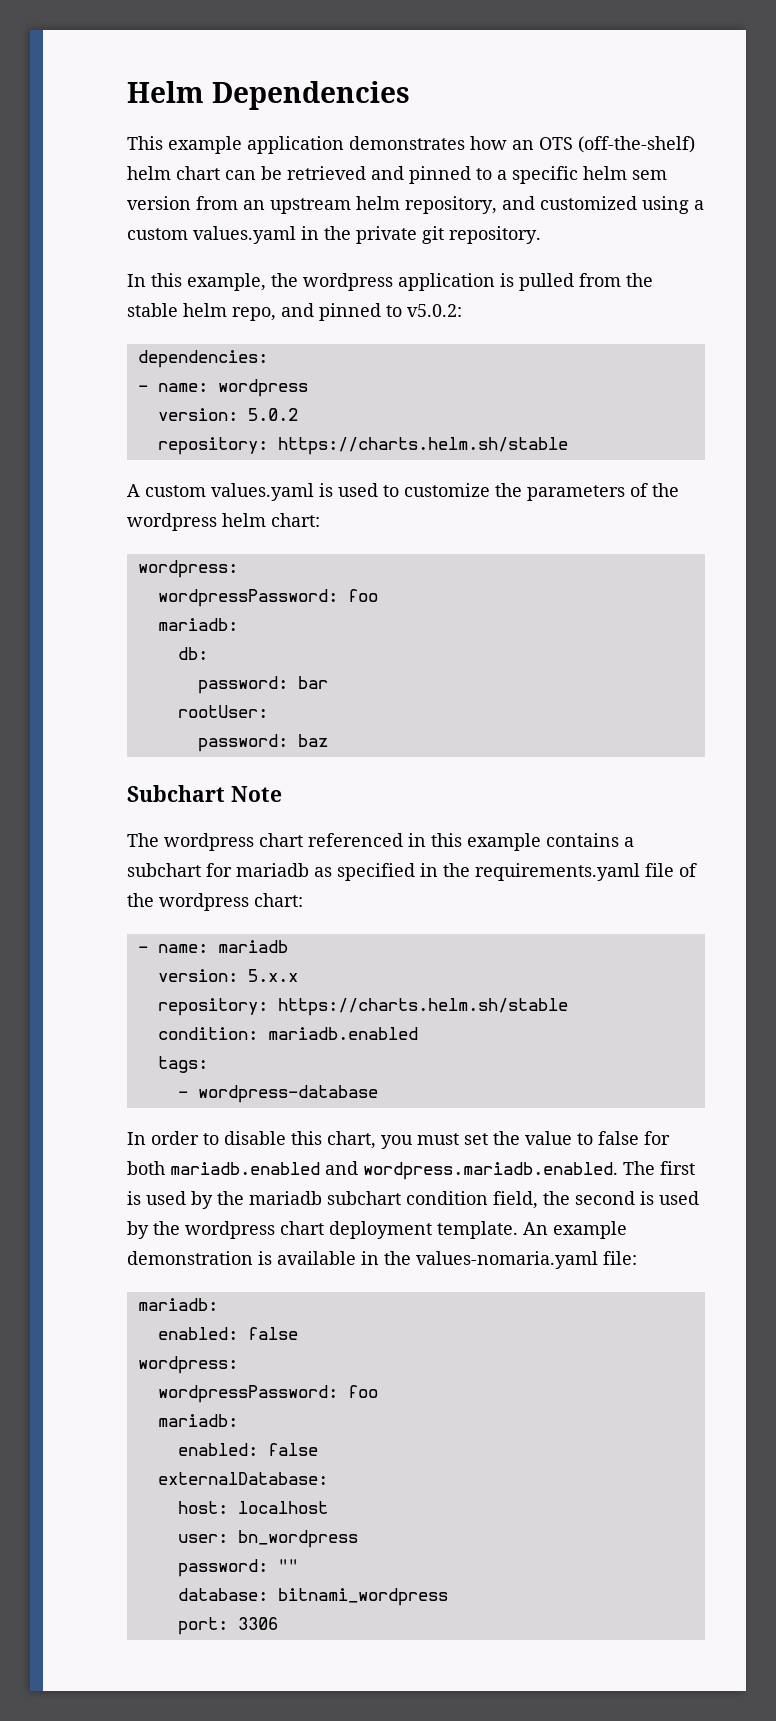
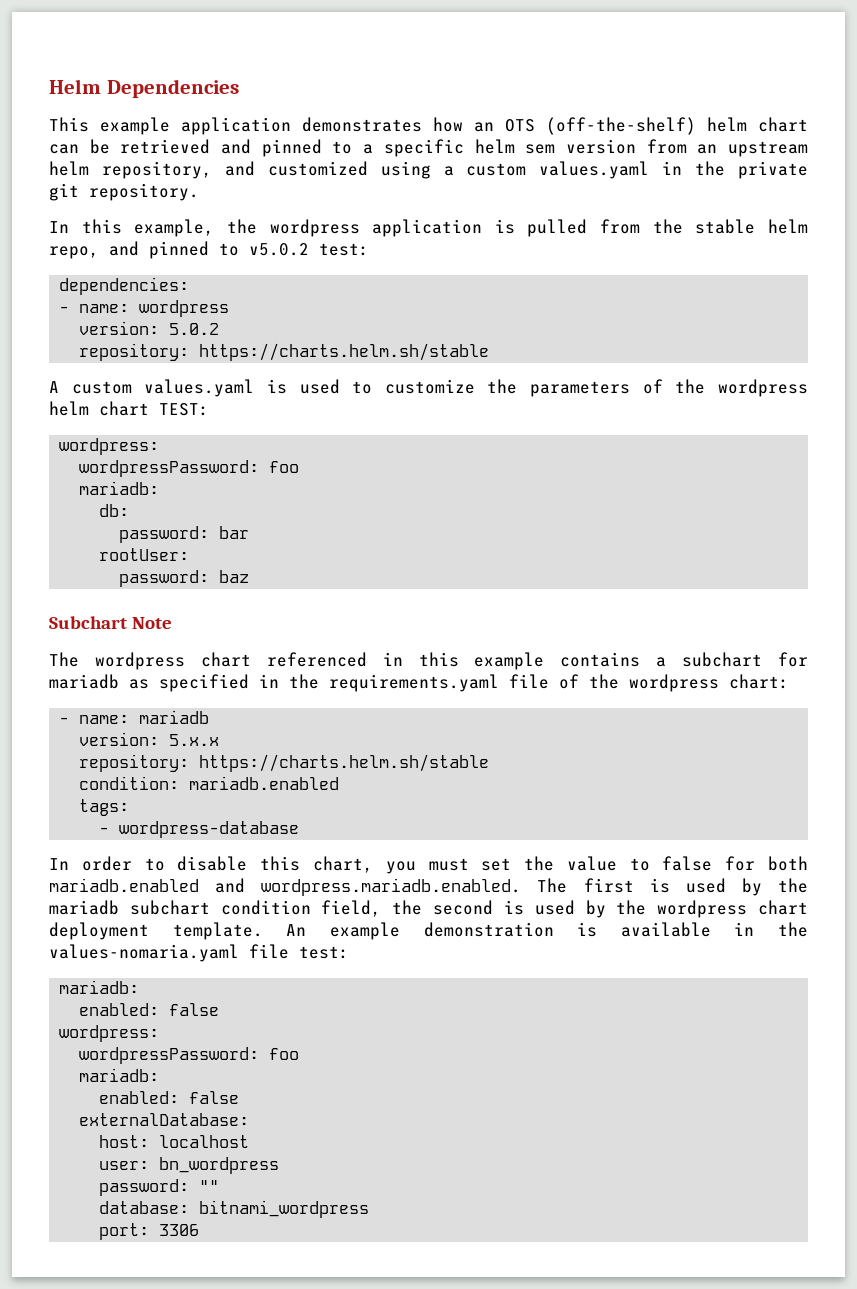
[407,304,462,317] v5.0.2: -> [249,243,369,256] v5.0.2 test:
[271,513,320,527] chart: -> [99,401,209,416] chart TEST:
[603,1251,637,1265] file: -> [249,944,349,959] file test:

